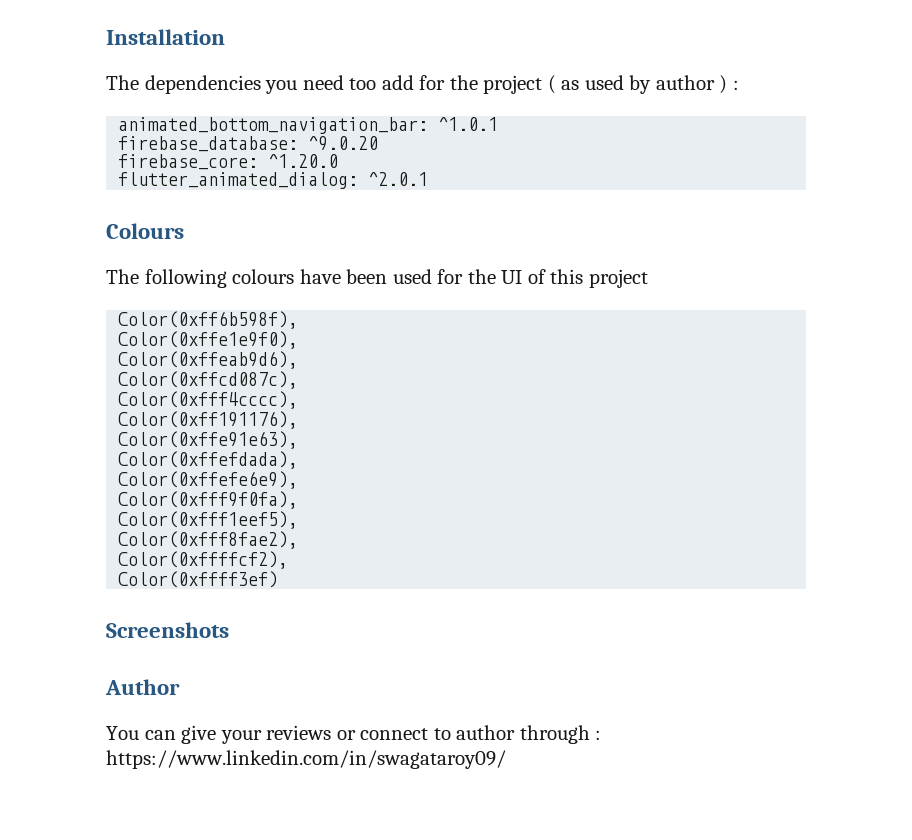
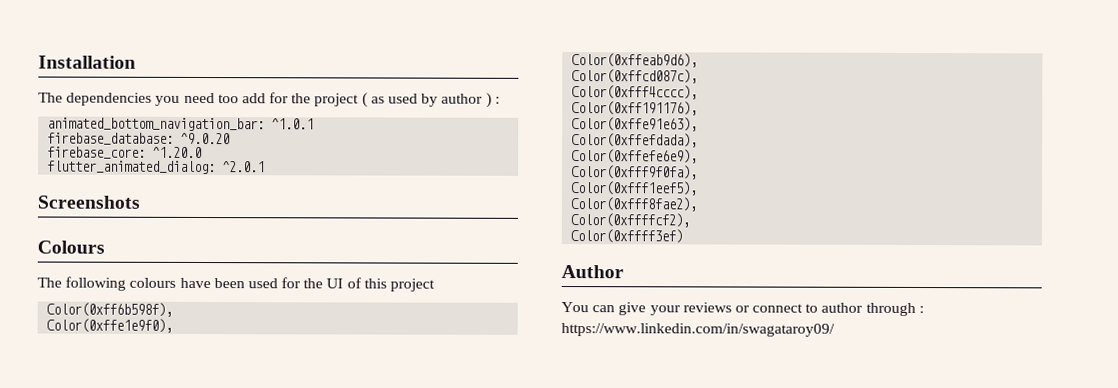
(429, 179) none -> [37,195,140,209] // Screenshots
[106,622,229,638] // Screenshots -> (684, 236) none

